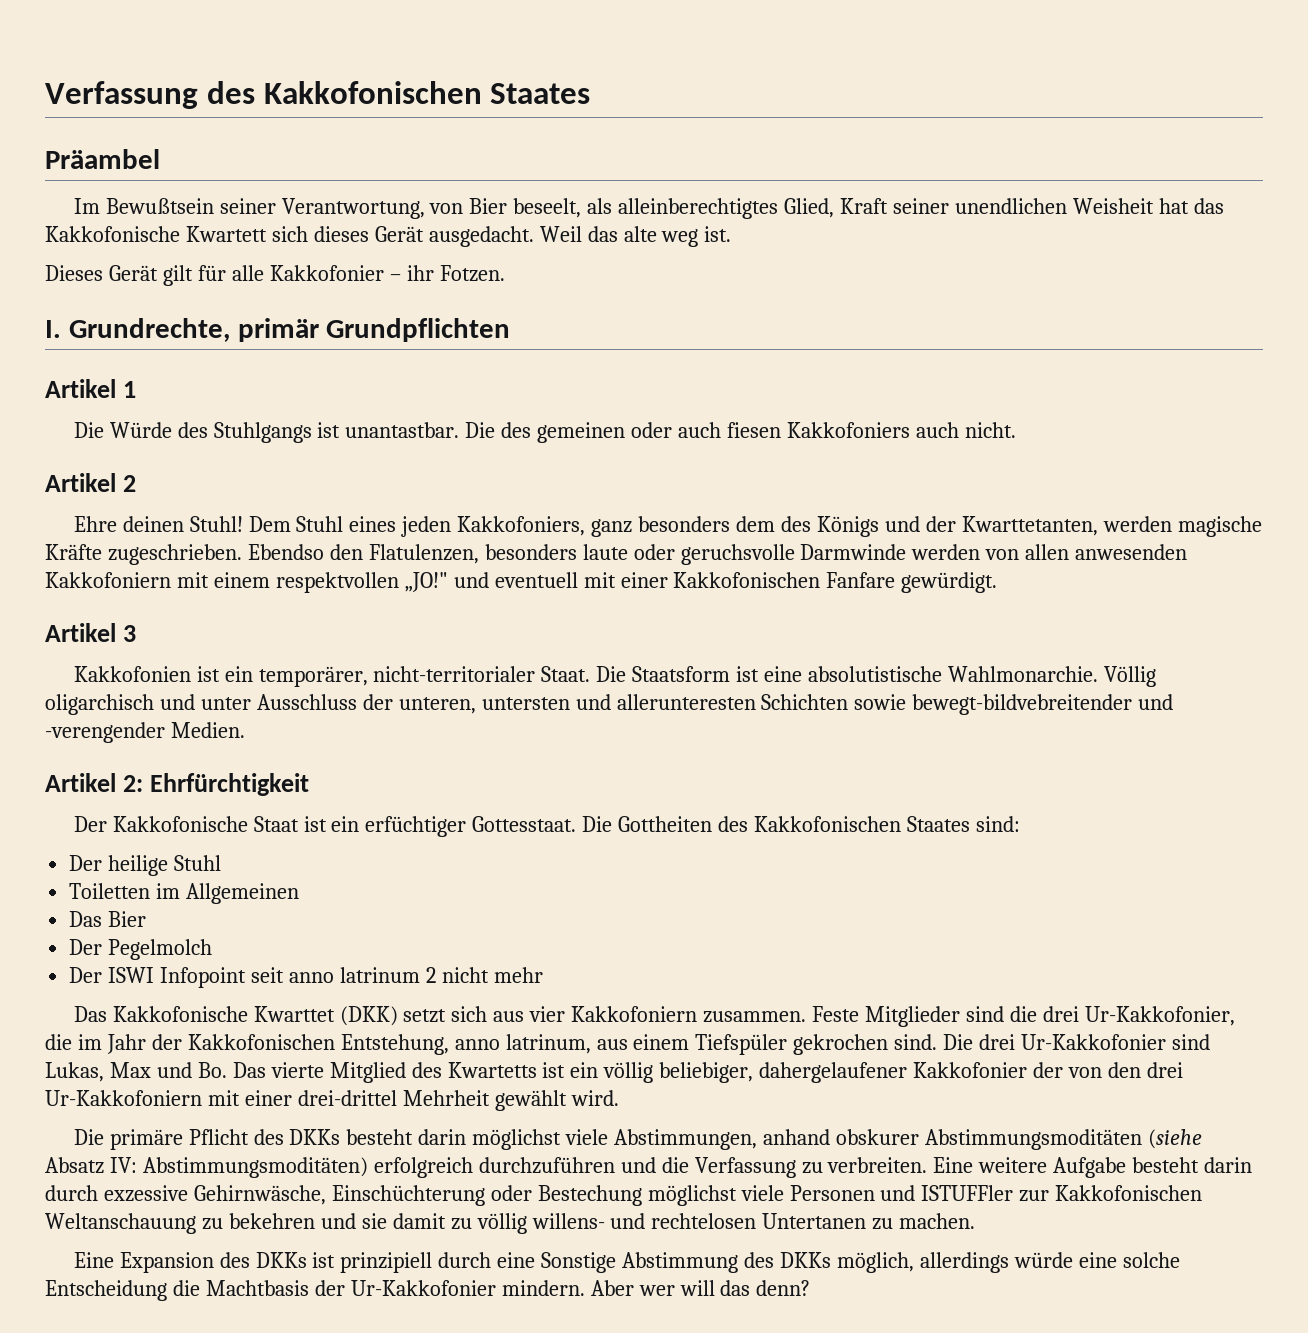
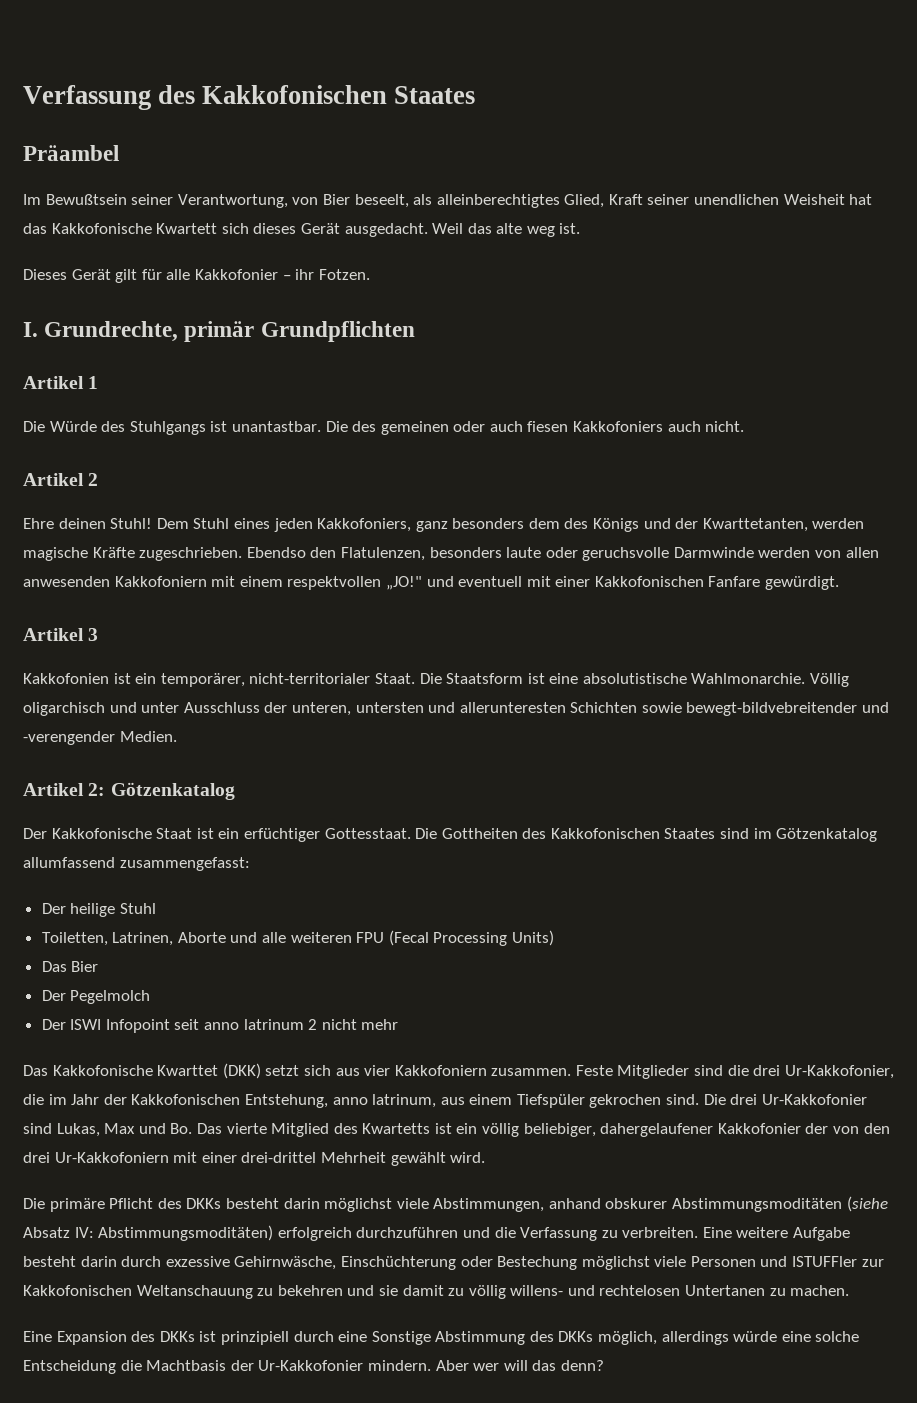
[150,773,310,796] Ehrfürchtigkeit -> [110,782,235,800] Götzenkatalog
[976,816,1021,832] [69,855,222,876] [69,883,300,904] sind: // Der heilige Stuhl // Toiletten im Allgemeinen -> [720,828,878,842] [23,857,250,871] [41,903,156,917] [41,930,555,946] sind im Götzenkatalog allumfassend zusammengefasst: // Der heilige Stuhl // Toiletten, Latrinen, Aborte und alle weiteren FPU (Fecal Processing Units)

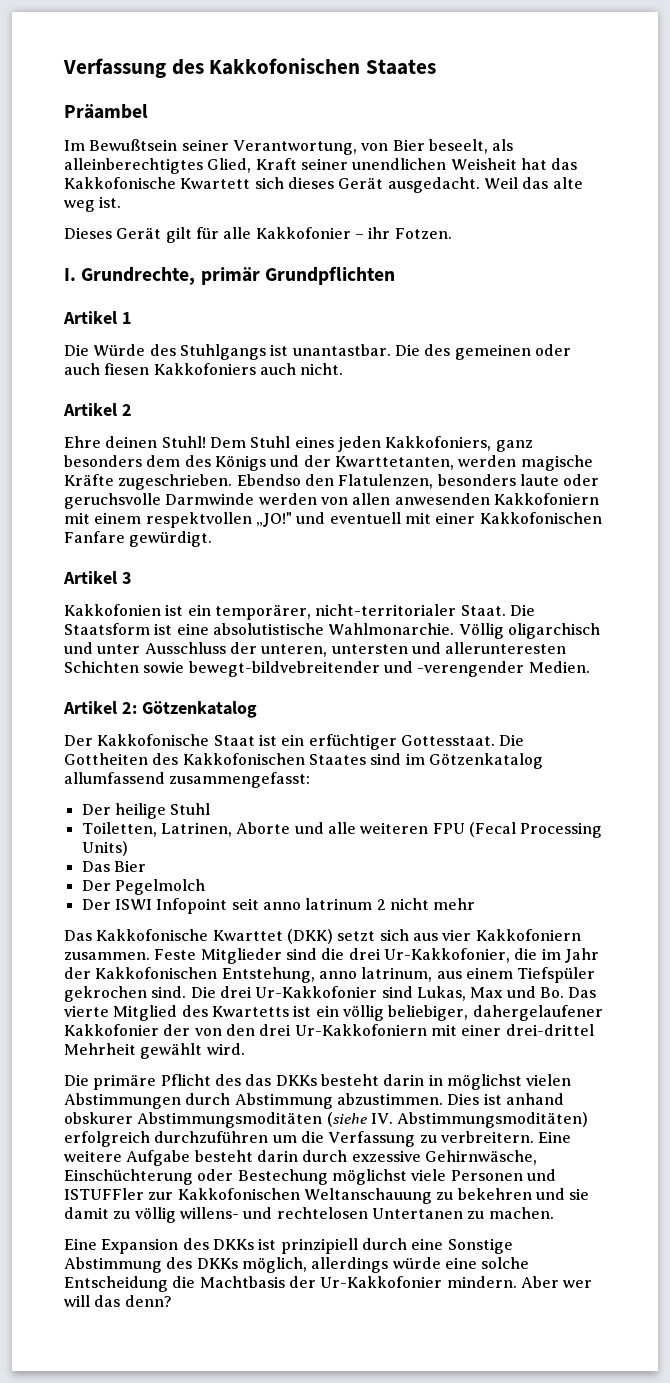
(182, 1203) none -> [245,1074,272,1086] das
[324,1198,545,1212] möglichst viele Abstimmungen, -> [428,1074,572,1090] [64,1093,502,1109] in möglichst vielen Abstimmungen durch Abstimmung abzustimmen. Dies ist
[23,1227,94,1238] Absatz IV: -> [370,1113,393,1124] IV.
[462,1227,490,1238] und -> [272,1135,297,1143] um
[622,1227,699,1238] verbreiten. -> [440,1131,534,1143] verbreitern.

